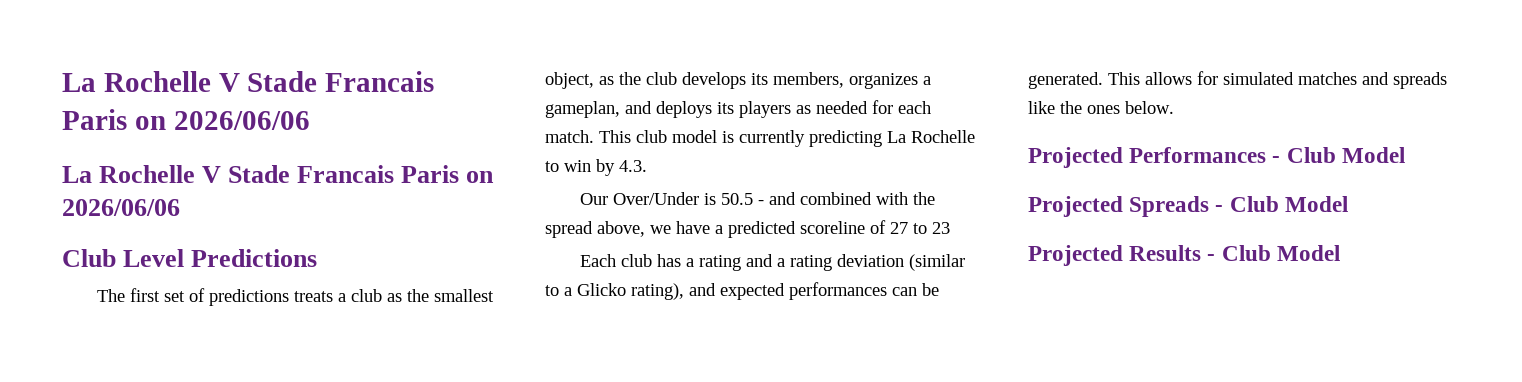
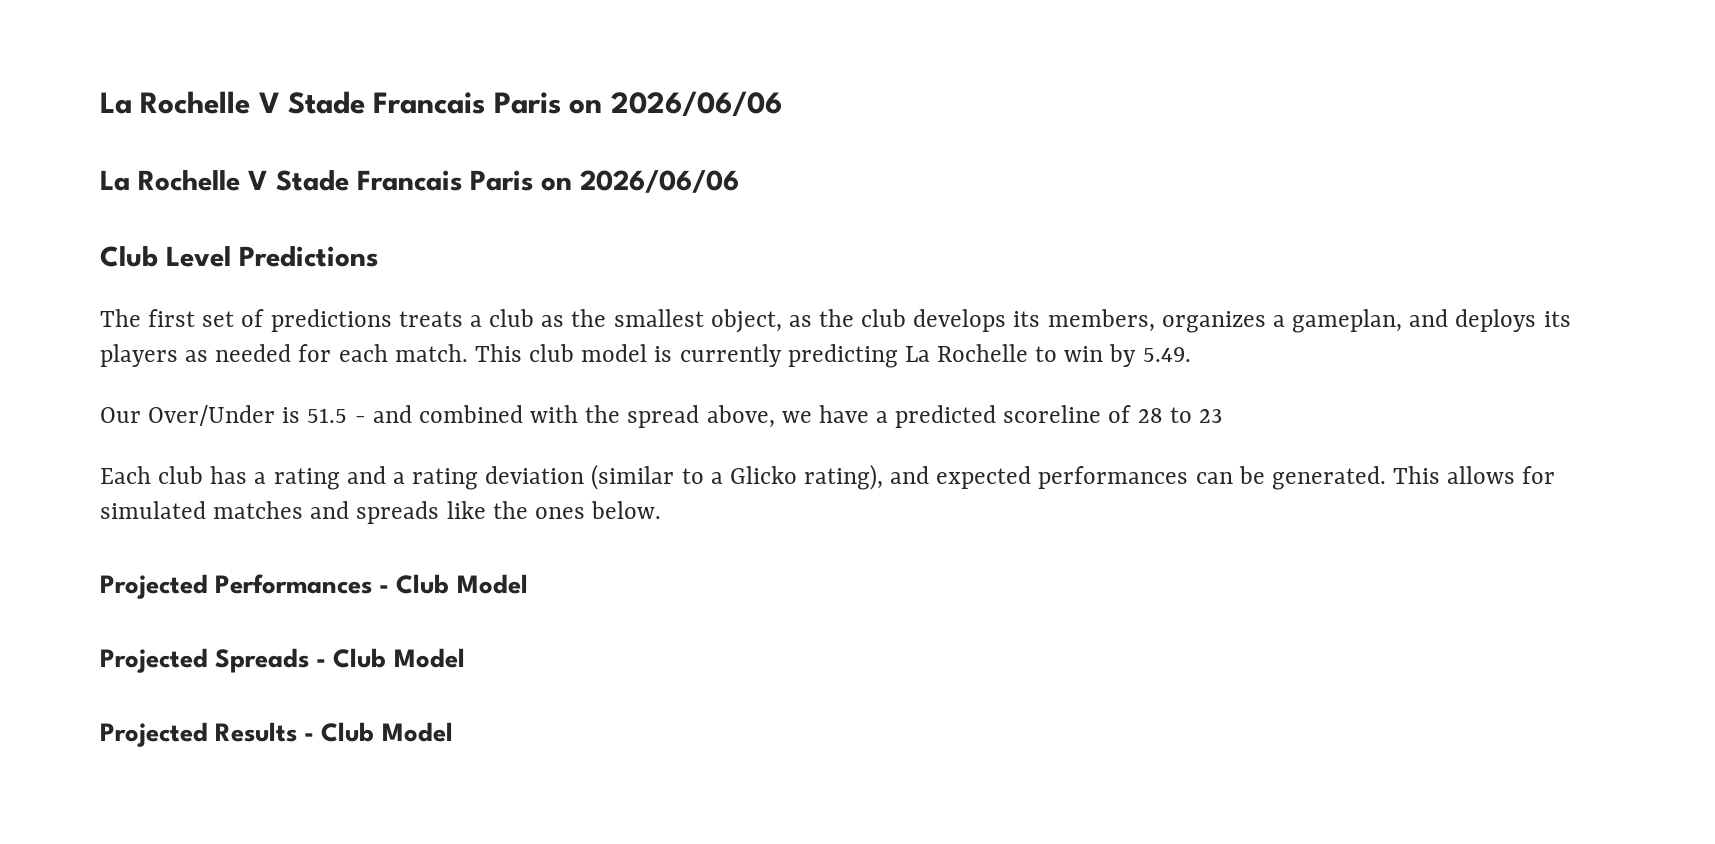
[619,160,647,172] 4.3. -> [1142,347,1191,362] 5.49.
[720,193,753,205] 50.5 -> [307,408,348,423] 51.5
[890,222,908,234] 27 -> [1137,408,1163,423] 28

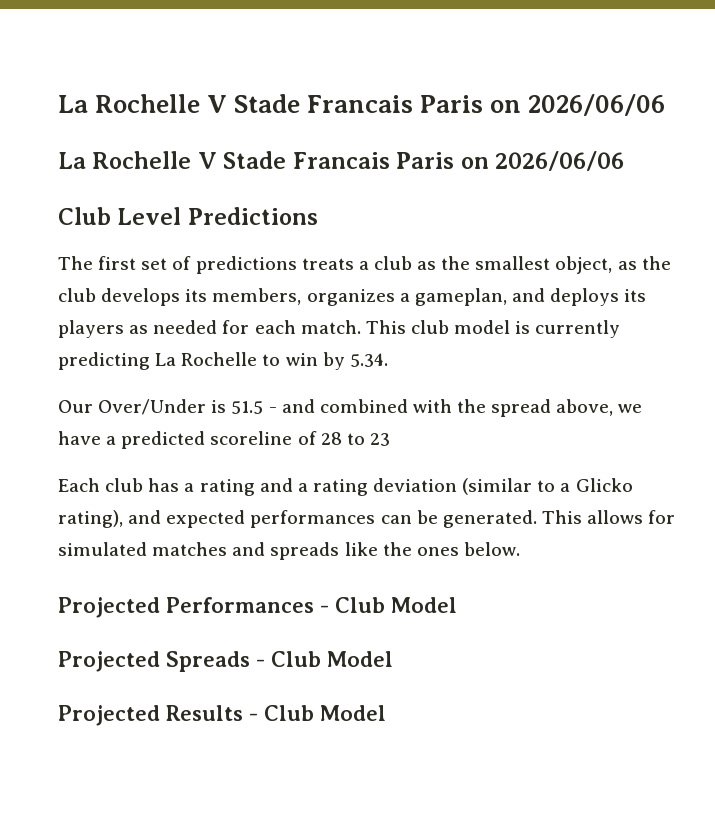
[1142,347,1191,362] 5.49. -> [349,353,388,367] 5.34.

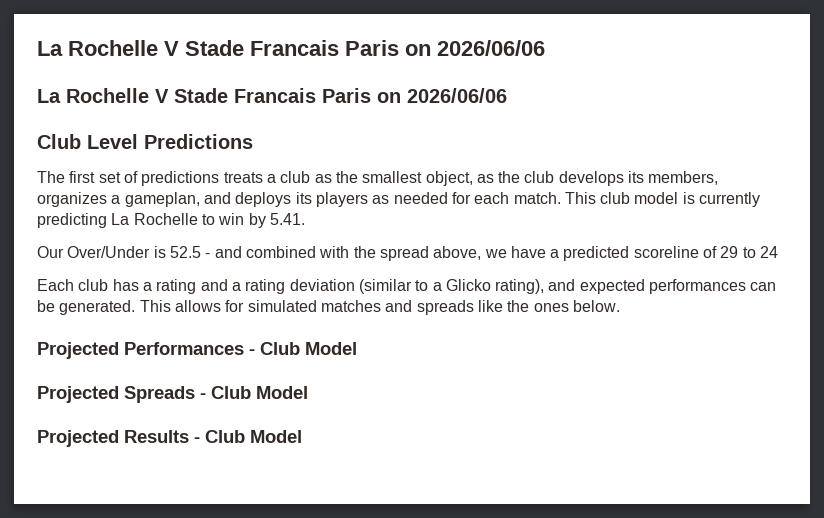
[349,353,388,367] 5.34. -> [269,213,305,225] 5.41.
[231,401,264,414] 51.5 -> [169,246,201,258] 52.5
[320,432,390,446] 28 to 23 -> [720,246,779,258] 29 to 24

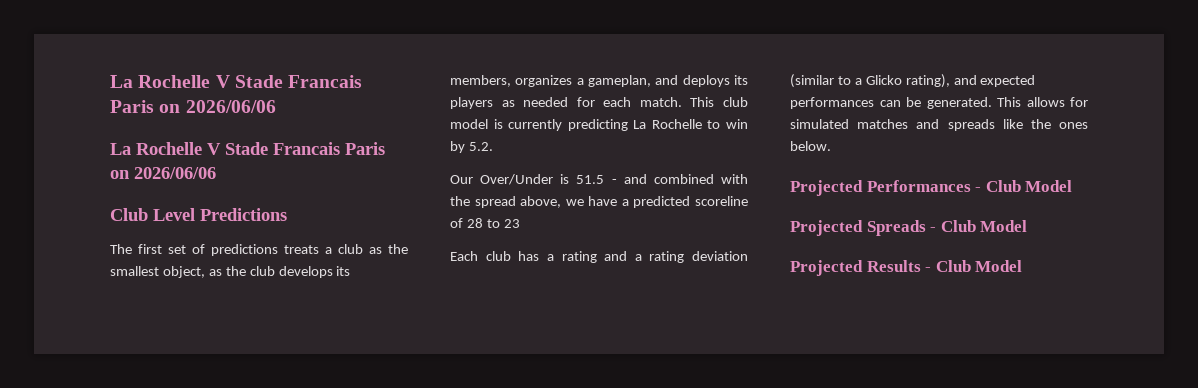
[269,213,305,225] 5.41. -> [468,142,493,151] 5.2.
[169,246,201,258] 52.5 -> [576,175,605,184] 51.5
[720,246,779,258] 29 to 24 -> [466,218,520,228] 28 to 23

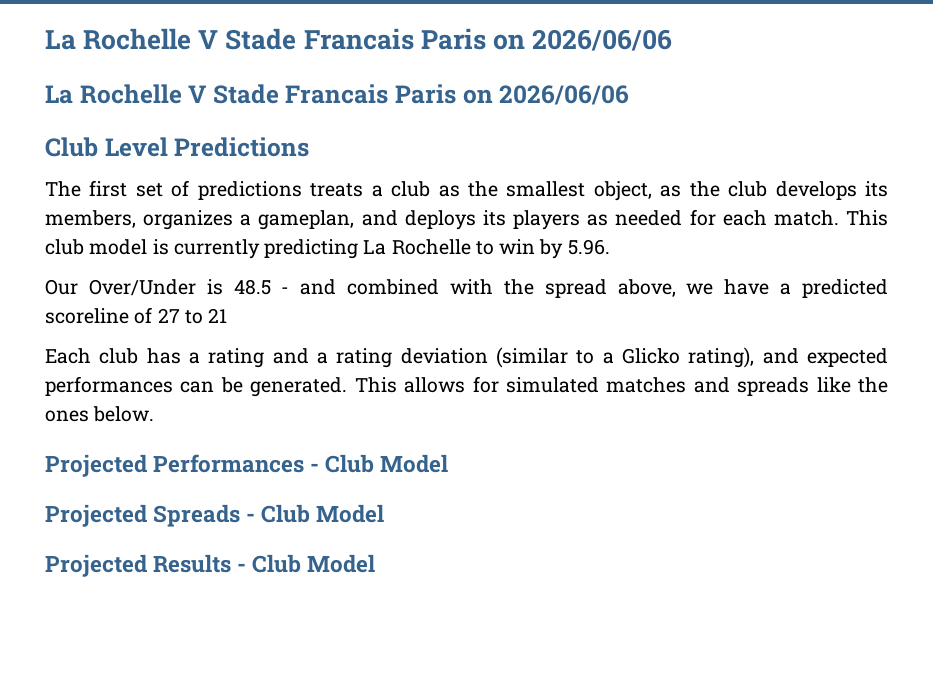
[468,142,493,151] 5.2. -> [567,239,610,255] 5.96.
[576,175,605,184] 51.5 -> [233,279,271,295] 48.5
[466,218,520,228] 28 to 23 -> [157,308,228,324] 27 to 21

